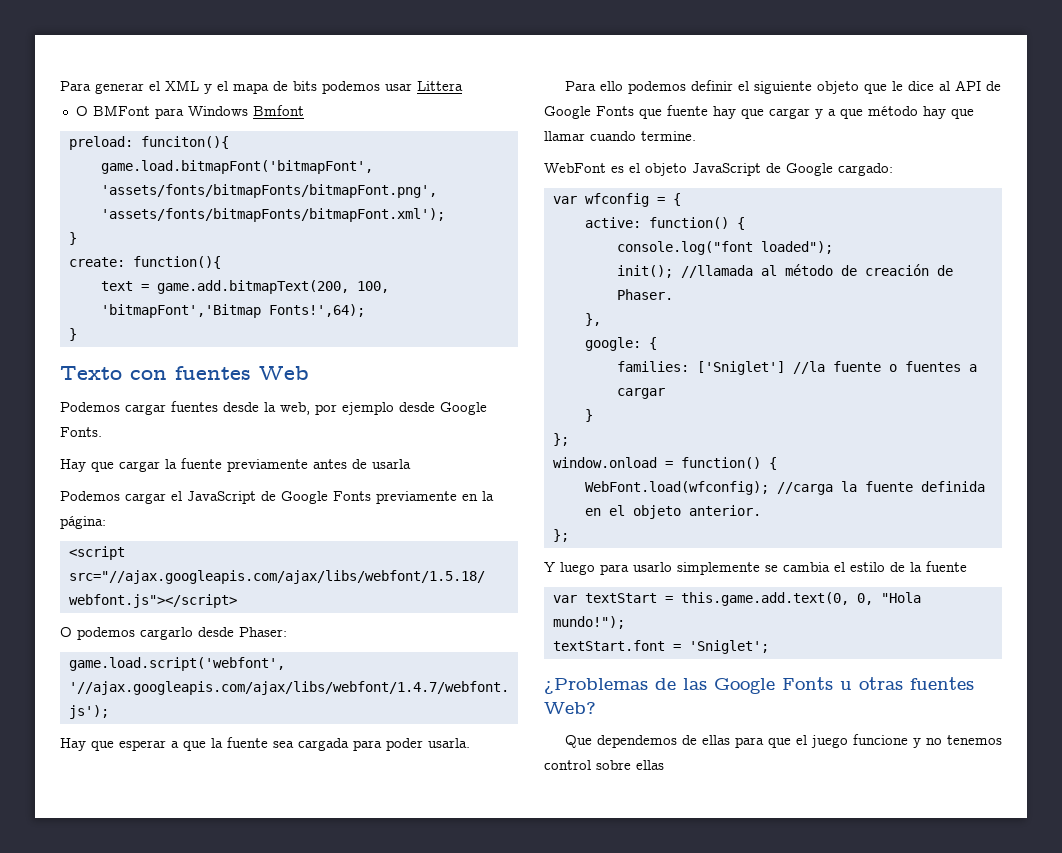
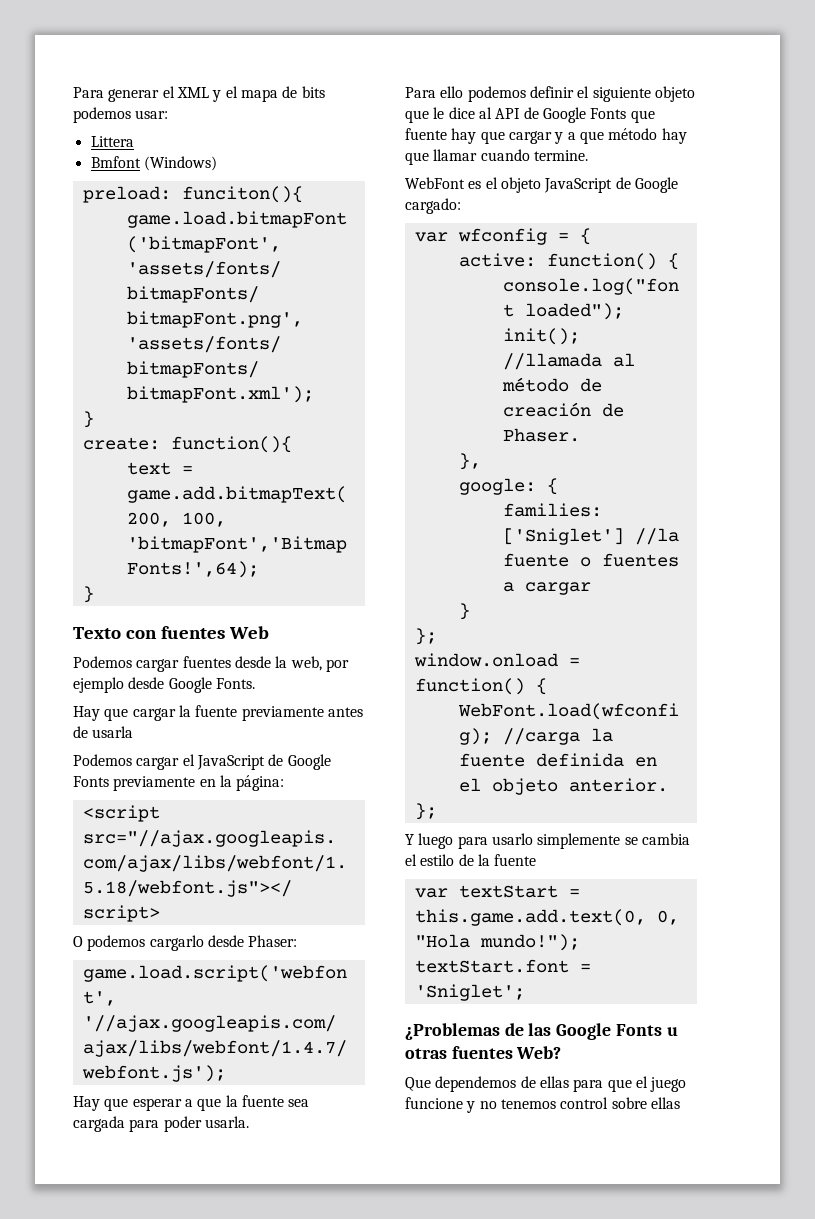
[385,83,412,91] usar -> [135,110,169,119] usar: //
[75,105,248,119] O BMFont para Windows -> (134, 141) none
(304, 110) none -> [143,156,217,171] (Windows)

